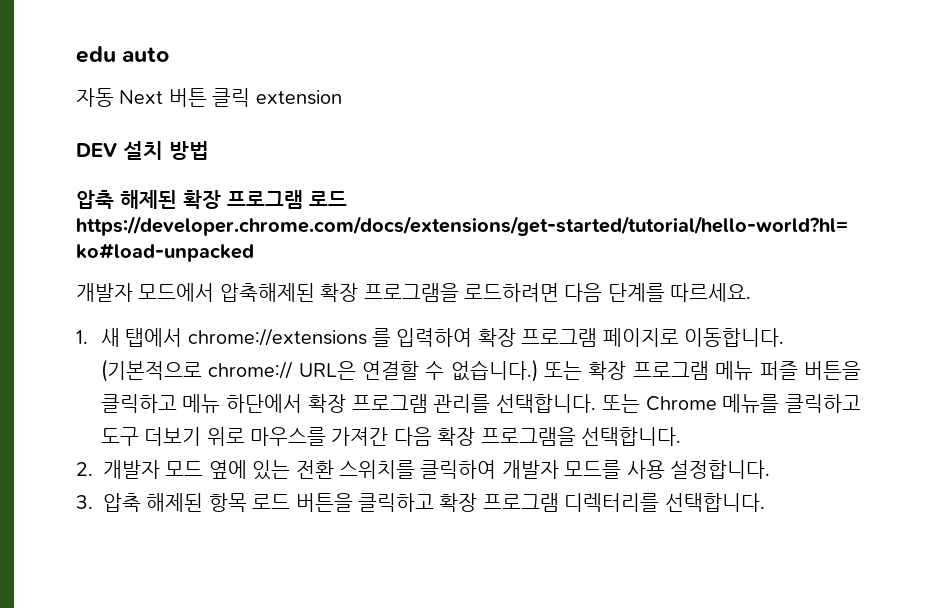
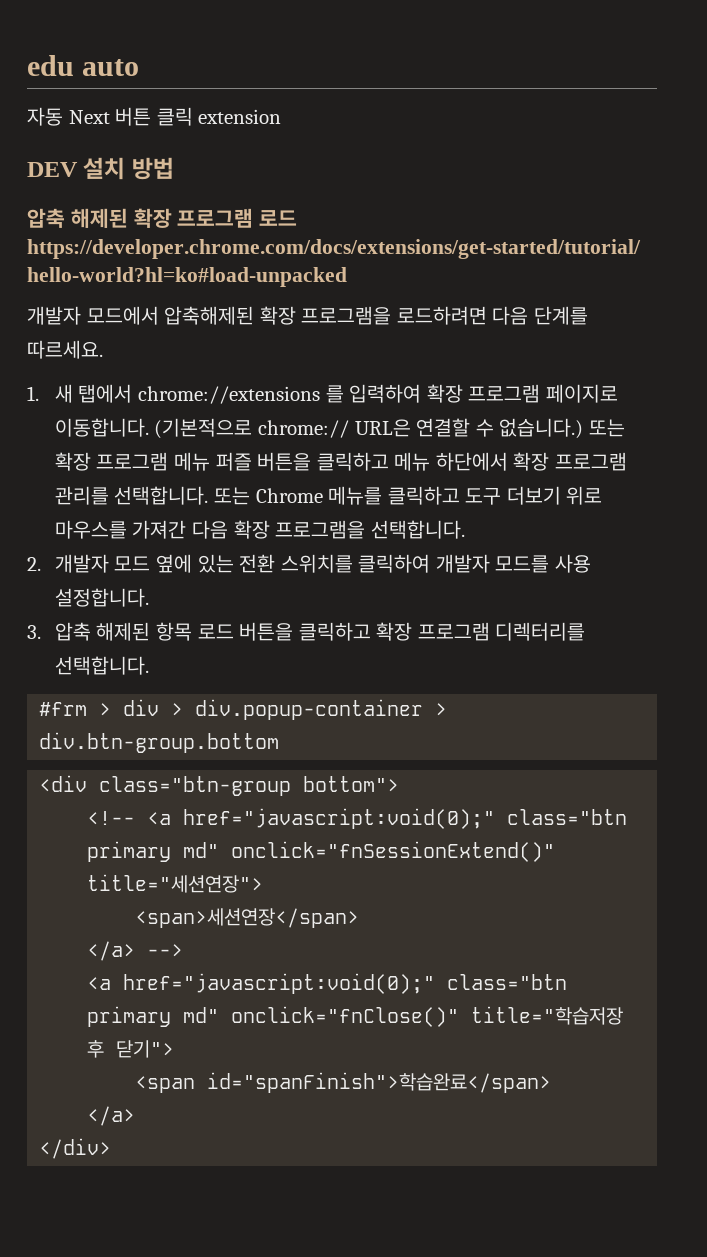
(765, 502) none -> [39,699,448,720] [39,732,280,753] [39,775,400,796] [87,808,628,829] [87,841,556,862] [87,874,264,893] [135,908,360,928] [87,941,184,961] [87,973,568,994] [87,1006,624,1027] [87,1040,175,1058] [135,1072,552,1093] [87,1106,136,1126] [39,1138,112,1159] // #frm > div > div.popup-container > div.btn-group.bottom // <div class="btn-group bottom"> // <!-- <a href="javascript:void(0);" class="btn primary md" onclick="fnSessionExtend()" title="세션연장"> // <span>세션연장</span> // </a> --> // <a href="javascript:void(0);" class="btn primary md" onclick="fnClose()" title="학습저장 후 닫기"> // <span id="spanFinish">학습완료</span> // </a> // </div>

